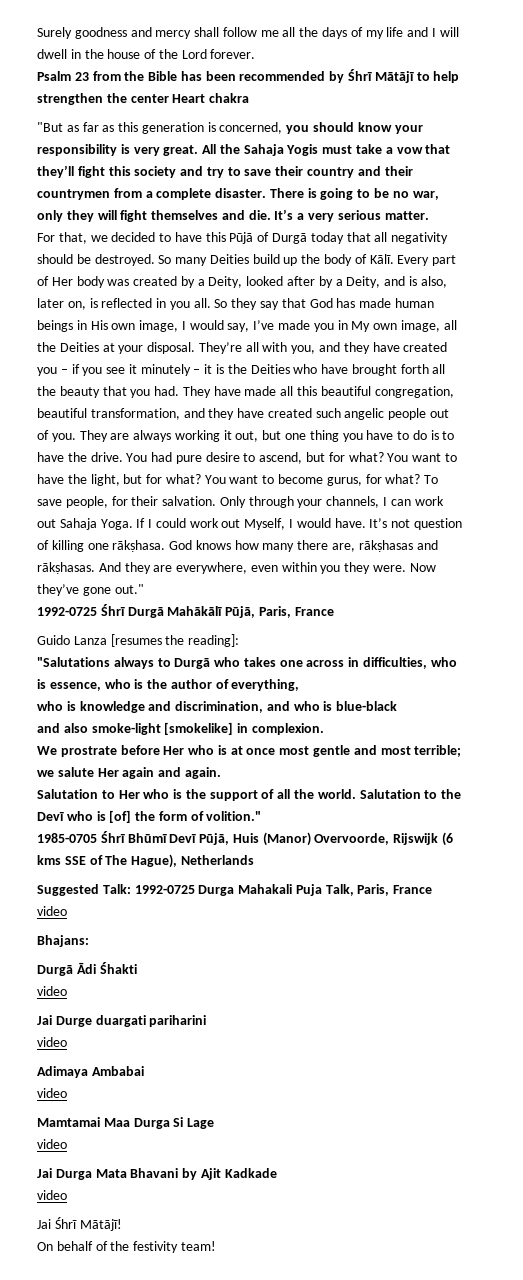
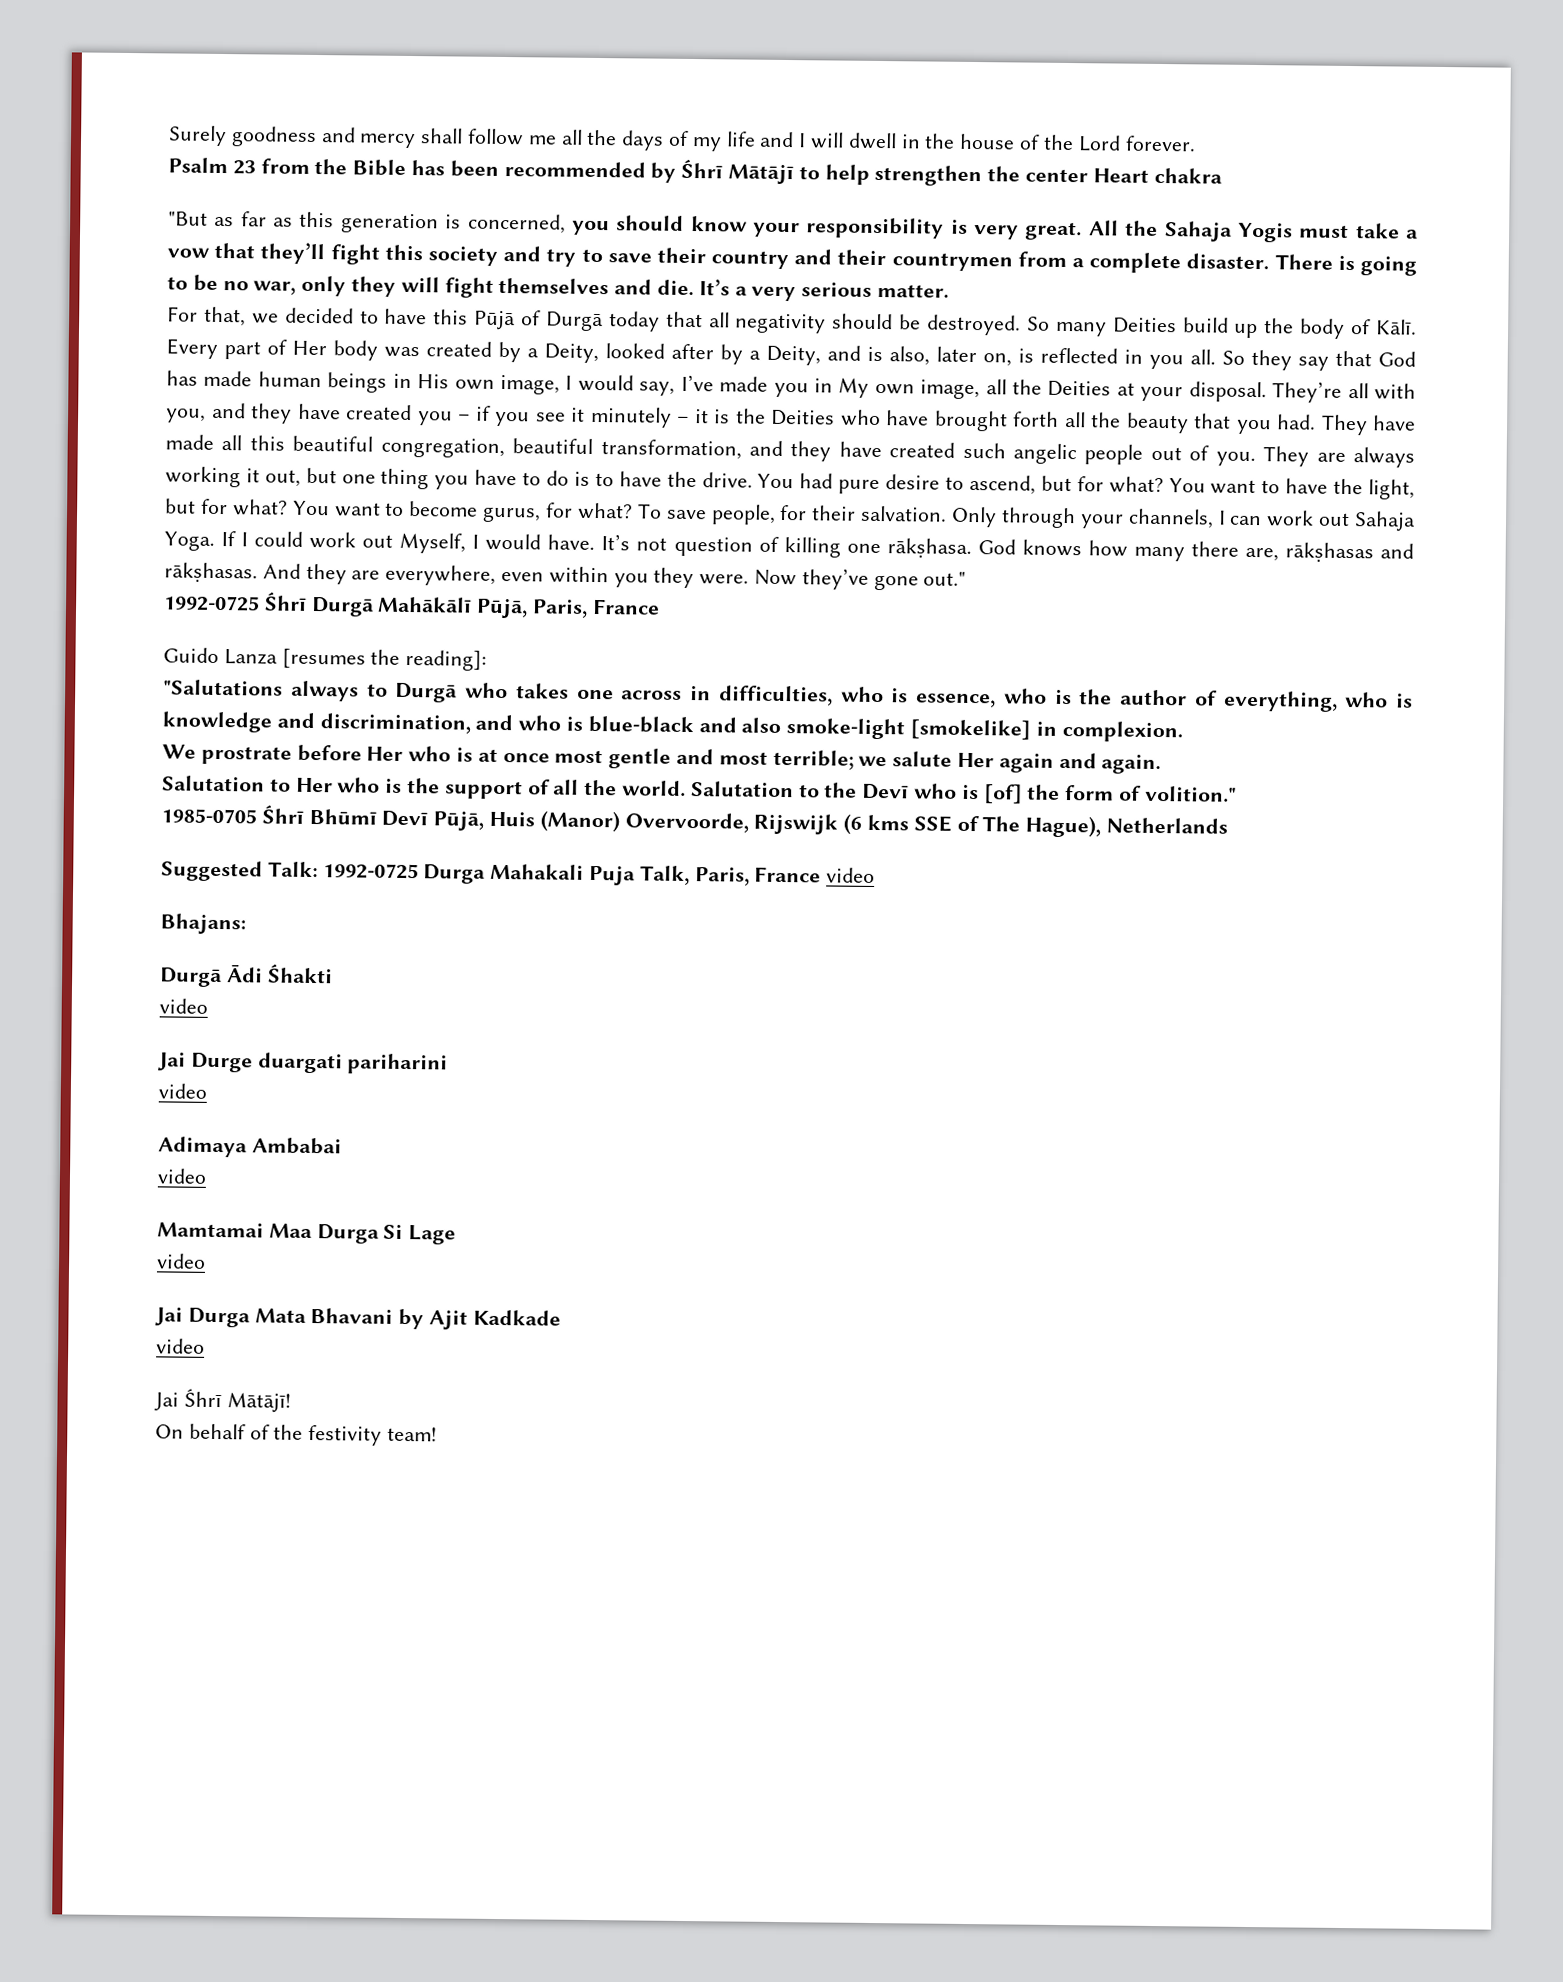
(300, 685) // -> (1338, 701) none
(398, 706) // -> (694, 724) none

